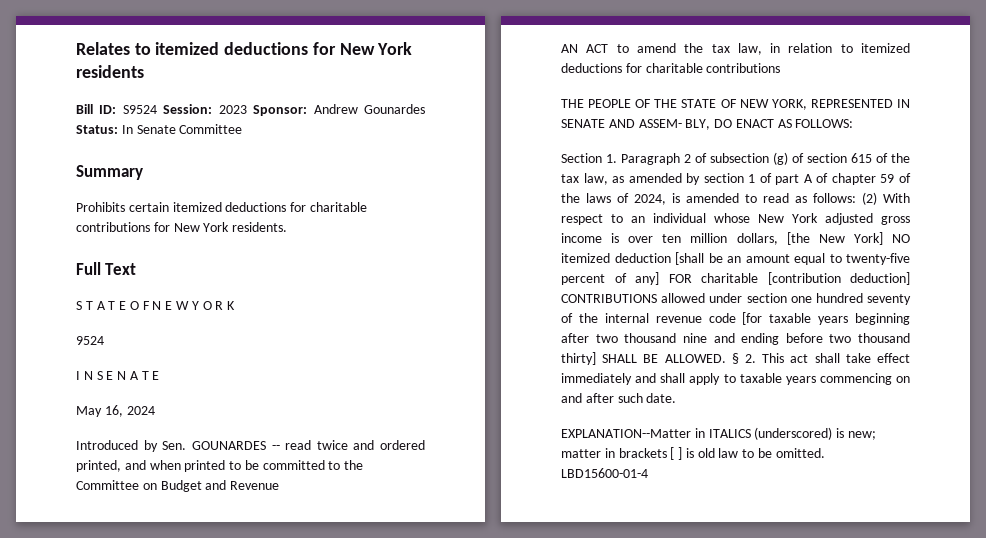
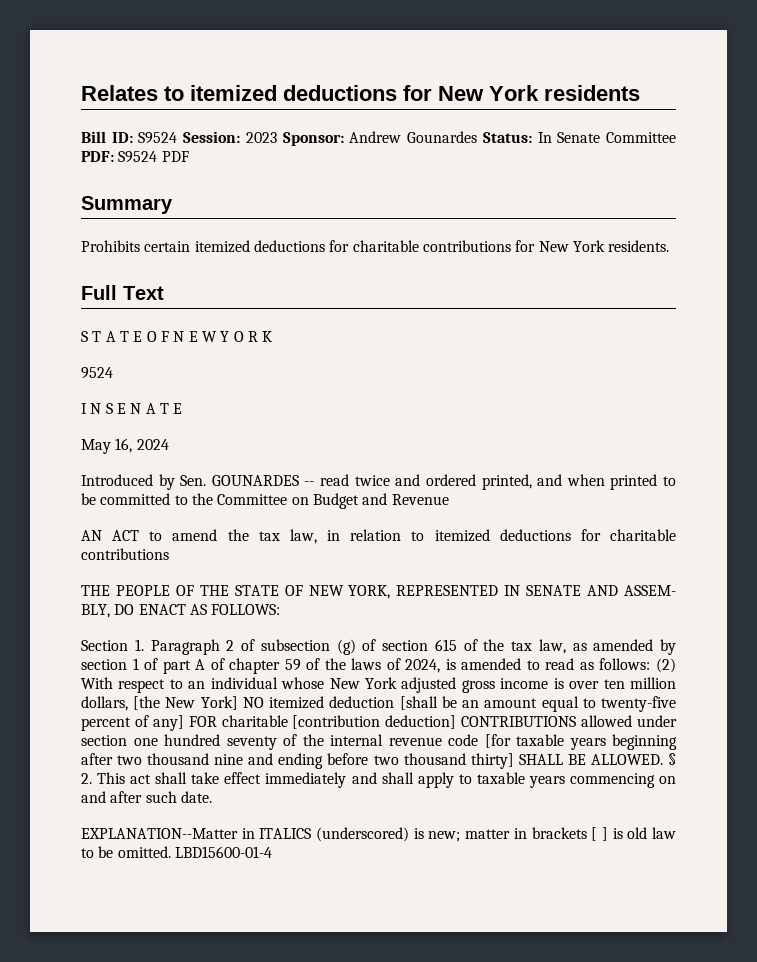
(243, 129) none -> [81,151,189,163] PDF: S9524 PDF

